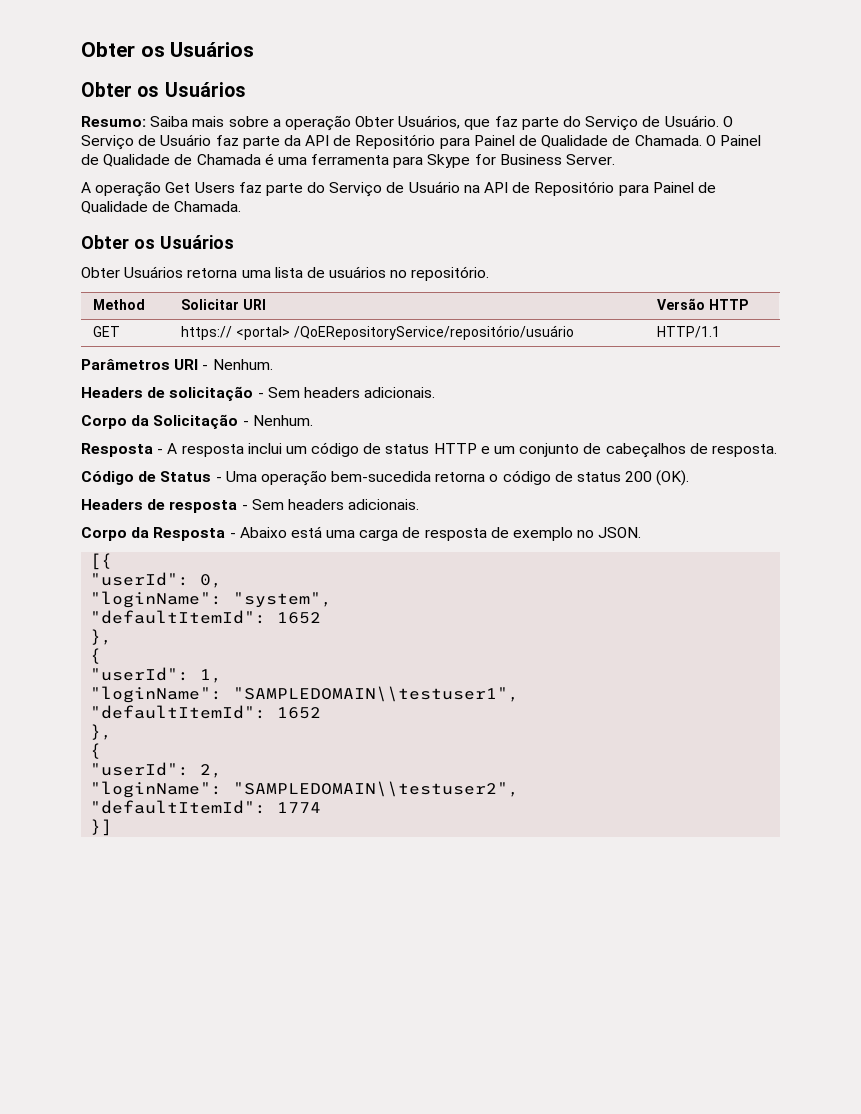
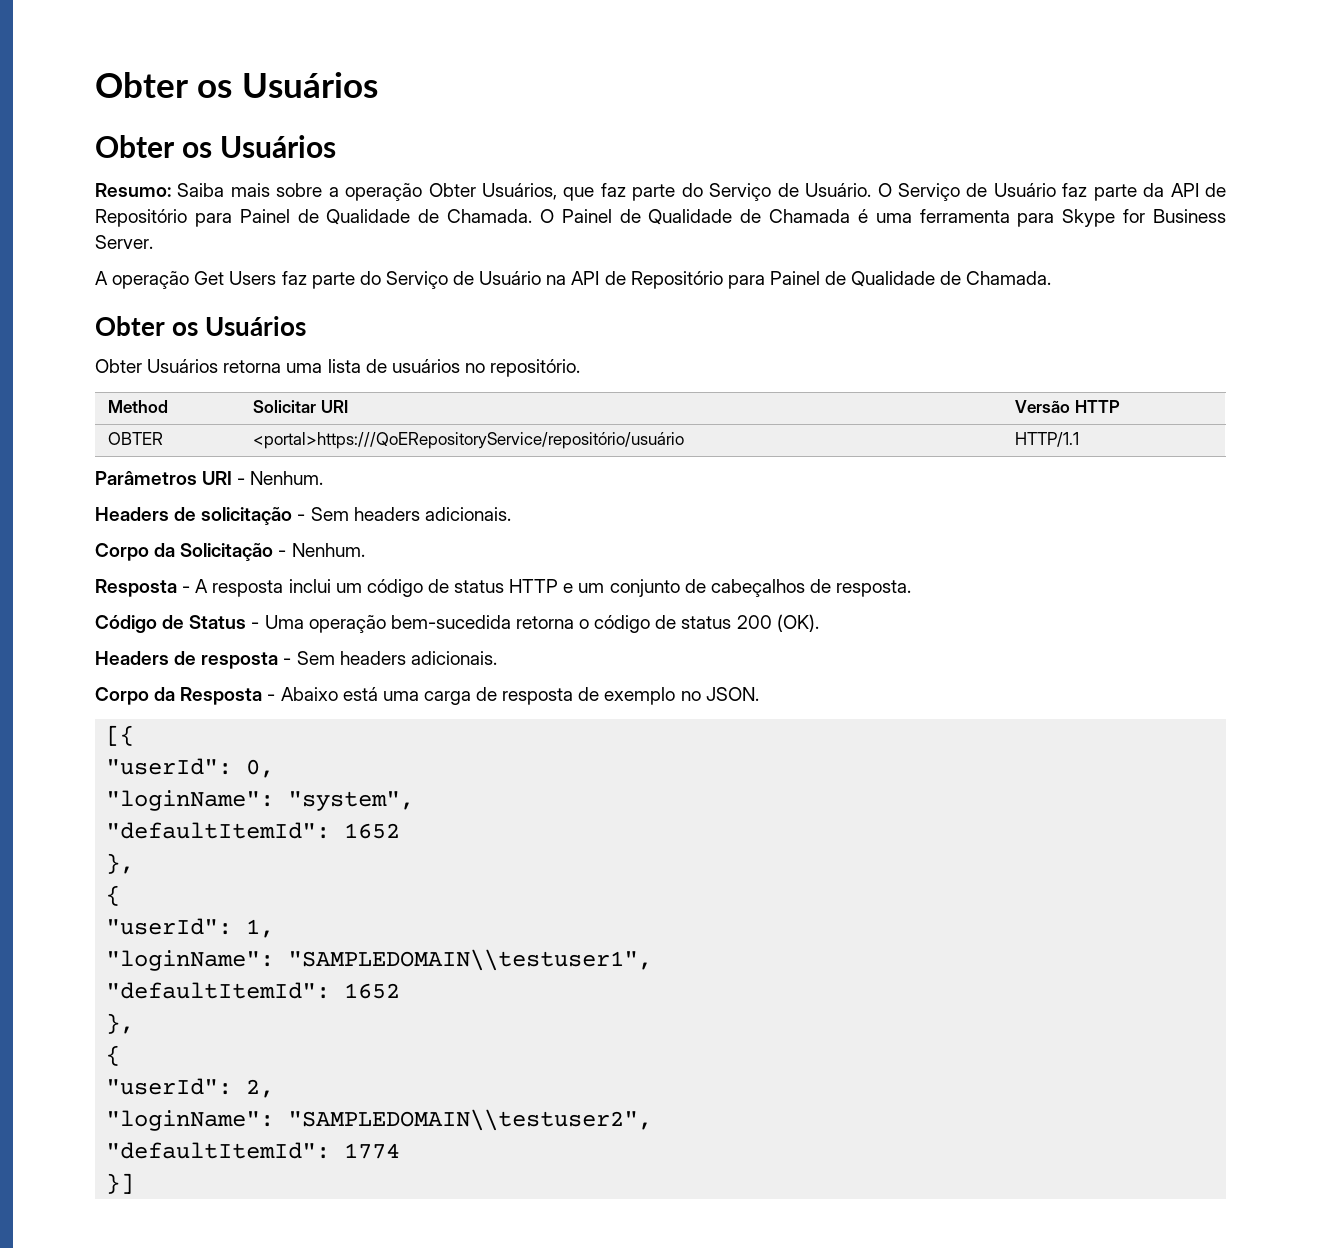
[93,326,121,337] [181,325,574,340] GET | https:// <portal> /QoERepositoryService/repositório/usuário -> [108,432,164,445] [253,432,685,449] OBTER | <portal>https:///QoERepositoryService/repositório/usuário

